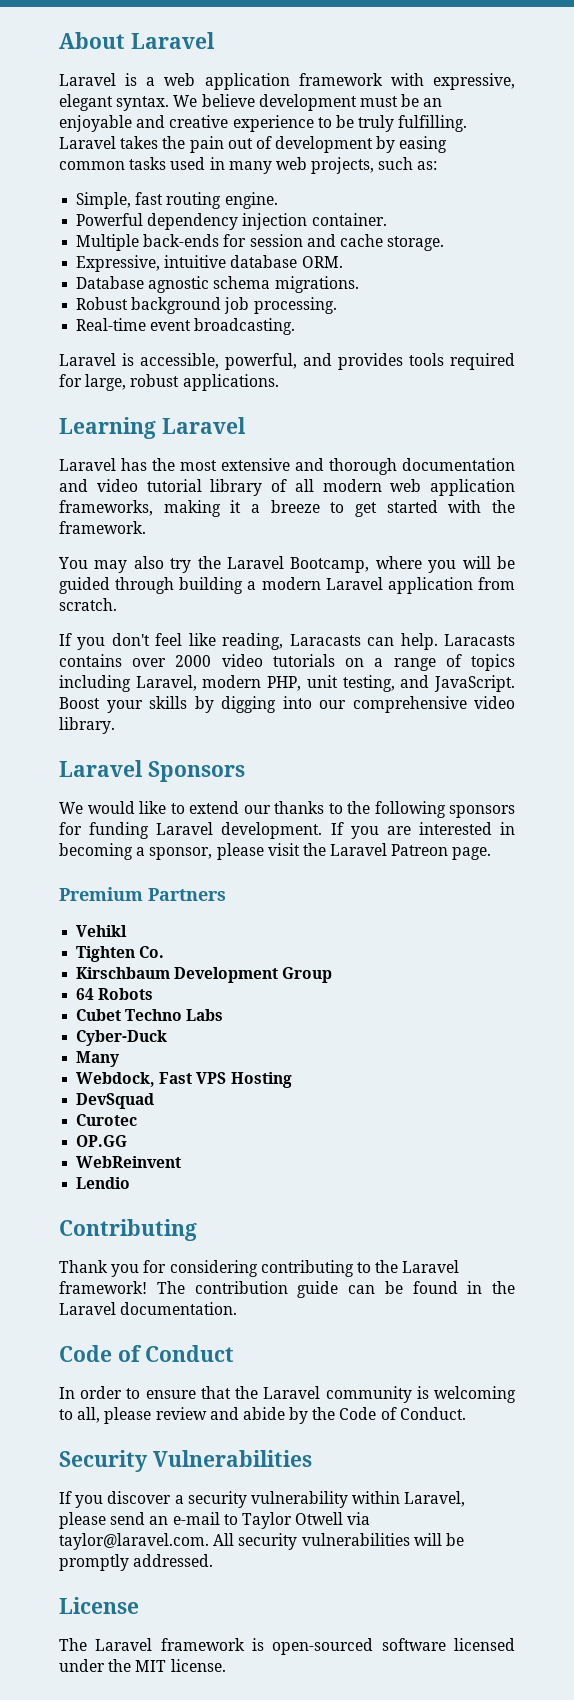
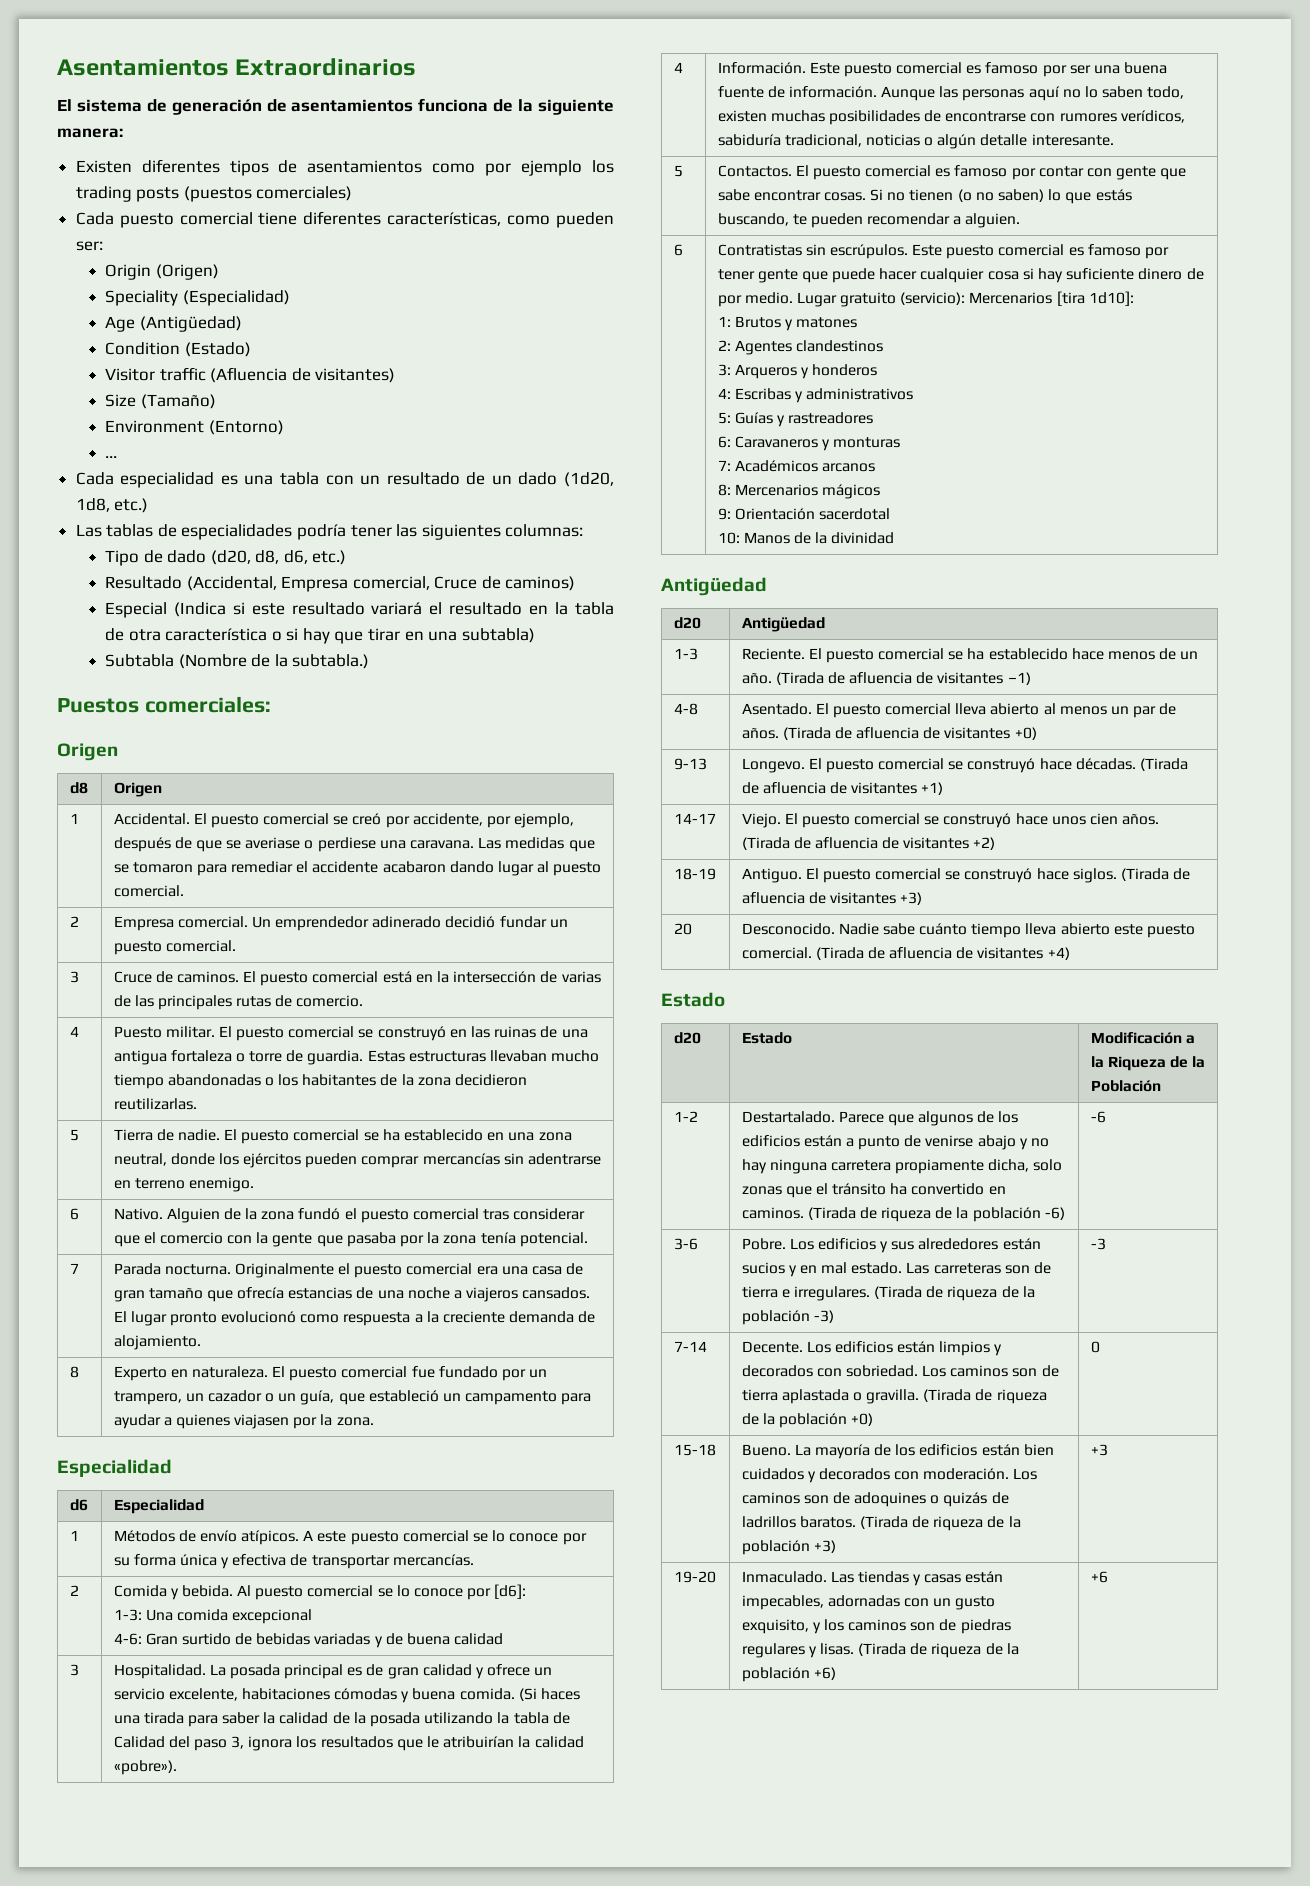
[59,32,215,49] [59,73,515,90] [59,94,443,111] [59,115,468,132] [59,136,448,153] [59,157,438,174] [76,192,278,209] [76,213,387,230] [76,234,445,251] [76,255,343,272] [76,276,359,293] [76,297,337,314] [76,318,296,335] [59,353,515,370] [59,374,279,391] [59,417,246,439] [59,458,515,475] [59,479,515,496] [59,500,515,517] [59,521,146,534] [58,556,515,573] [59,577,515,594] [59,598,117,611] [59,633,515,650] [59,654,515,671] [59,675,515,692] [59,696,515,713] [59,717,115,734] [59,760,245,782] [59,801,515,818] [59,822,515,839] [59,843,492,860] [59,887,226,901] [76,925,128,937] [76,946,165,962] [76,967,333,983] [76,988,154,1000] [76,1009,224,1021] [76,1030,168,1046] [76,1051,120,1067] [76,1072,292,1088] [76,1093,155,1109] [76,1114,138,1126] [76,1135,128,1147] [76,1156,182,1168] [76,1177,131,1189] [59,1219,197,1241] [59,1260,460,1277] [59,1281,515,1298] [59,1302,238,1315] [59,1345,235,1362] [59,1386,516,1403] [59,1407,466,1424] [59,1450,312,1472] [59,1491,466,1508] [59,1512,371,1529] [59,1533,464,1550] [59,1554,214,1571] [59,1597,139,1614] [59,1638,515,1655] [59,1659,226,1672] About Laravel // Laravel is a web application framework with expressive, elegant syntax. We believe development must be an enjoyable and creative experience to be truly fulfilling. Laravel takes the pain out of development by easing common tasks used in many web projects, such as: // Simple, fast routing engine. // Powerful dependency injection container. // Multiple back-ends for session and cache storage. // Expressive, intuitive database ORM. // Database agnostic schema migrations. // Robust background job processing. // Real-time event broadcasting. // Laravel is accessible, powerful, and provides tools required for large, robust applications. // Learning Laravel // Laravel has the most extensive and thorough documentation and video tutorial library of all modern web application frameworks, making it a breeze to get started with the framework. // You may also try the Laravel Bootcamp, where you will be guided through building a modern Laravel application from scratch. // If you don't feel like reading, Laracasts can help. Laracasts contains over 2000 video tutorials on a range of topics including Laravel, modern PHP, unit testing, and JavaScript. Boost your skills by digging into our comprehensive video library. // Laravel Sponsors // We would like to extend our thanks to the following sponsors for funding Laravel development. If you are interested in becoming a sponsor, please visit the Laravel Patreon page. // Premium Partners // Vehikl // Tighten Co. // Kirschbaum Development Group // 64 Robots // Cubet Techno Labs // Cyber-Duck // Many // Webdock, Fast VPS Hosting // DevSquad // Curotec // OP.GG // WebReinvent // Lendio // Contributing // Thank you for considering contributing to the Laravel framework! The contribution guide can be found in the Laravel documentation. // Code of Conduct // In order to ensure that the Laravel community is welcoming to all, please review and abide by the Code of Conduct. // Security Vulnerabilities // If you discover a security vulnerability within Laravel, please send an e-mail to Taylor Otwell via taylor@laravel.com. All security vulnerabilities will be promptly addressed. // License // The Laravel framework is open-sourced software licensed under the MIT license. -> [57,58,417,76] [57,98,614,115] [57,128,123,138] [75,159,614,176] [75,186,353,202] [75,211,614,228] [75,241,103,251] [104,264,219,280] [104,290,290,306] [104,316,242,332] [104,342,251,357] [104,367,396,383] [104,394,216,409] [104,420,284,435] [104,456,117,458] [75,472,614,488] [75,498,149,513] [75,524,584,540] [104,550,347,566] [104,576,576,592] [104,602,614,618] [104,628,535,644] [104,654,370,669] [57,696,271,713] [57,743,118,761] [69,782,88,794] [113,782,162,797] [69,813,79,824] [113,813,575,828] [113,837,595,852] [113,861,602,876] [113,885,184,897] [69,916,79,927] [113,916,568,931] [113,940,236,955] [69,971,79,983] [113,971,601,986] [113,995,364,1010] [69,1026,79,1037] [113,1026,588,1041] [113,1050,600,1065] [113,1074,528,1089] [113,1098,197,1110] [69,1129,79,1141] [113,1129,572,1144] [113,1153,602,1168] [113,1177,254,1192] [69,1208,79,1220] [113,1208,586,1223] [113,1232,588,1247] [69,1263,79,1274] [113,1263,584,1278] [113,1287,591,1302] [113,1311,596,1326] [113,1335,201,1350] [69,1366,79,1378] [113,1366,548,1381] [113,1390,592,1405] [113,1414,374,1429] [57,1459,172,1477] [69,1499,88,1511] [113,1499,204,1514] [69,1530,79,1541] [113,1530,587,1545] [113,1554,474,1569] [69,1585,79,1596] [113,1584,527,1600] [113,1609,313,1624] [113,1633,504,1648] [69,1664,79,1676] [113,1664,553,1679] [113,1688,581,1703] [113,1712,570,1727] [113,1736,584,1751] [113,1760,177,1775] [673,62,683,73] [717,62,1168,77] [717,86,1185,101] [717,110,1185,125] [717,134,1114,149] [673,165,683,177] [717,165,1187,180] [717,189,1132,204] [717,213,1021,228] [673,244,683,256] [717,244,1170,259] [717,268,1204,283] [717,291,1134,307] [717,316,858,331] [717,340,883,355] [717,364,878,379] [717,388,914,403] [717,412,874,427] [717,436,901,451] [717,460,875,472] [717,484,880,499] [717,508,890,520] [717,532,895,544] [661,577,767,596] [673,617,701,629] [741,617,825,632] [673,648,698,660] [741,648,1199,663] [741,672,1031,685] [673,703,698,715] [741,703,1177,718] [741,727,1037,740] [673,758,707,770] [741,758,1189,773] [741,782,944,795] [673,813,716,824] [741,813,1160,828] [741,837,996,850] [673,868,716,880] [741,868,1191,883] [741,892,923,905] [673,923,692,935] [741,923,1196,938] [741,947,1070,960] [661,992,725,1007] [673,1032,701,1044] [741,1032,792,1044] [1090,1032,1195,1044] [1090,1056,1206,1071] [1090,1080,1161,1092] [673,1111,698,1122] [741,1111,1019,1126] [741,1135,1050,1150] [741,1159,1063,1174] [741,1183,1006,1198] [741,1207,1065,1222] [1090,1111,1106,1123] [673,1238,698,1250] [741,1238,1041,1253] [741,1262,1052,1277] [741,1286,1035,1301] [741,1310,834,1325] [1090,1238,1106,1250] [673,1341,707,1352] [741,1341,1003,1356] [741,1365,1059,1377] [741,1389,1047,1404] [741,1413,874,1428] [1090,1341,1100,1353] [673,1444,716,1456] [741,1444,1054,1459] [741,1468,1038,1483] [741,1492,1009,1507] [741,1516,1021,1531] [741,1540,836,1555] [1090,1444,1108,1456] [673,1571,716,1583] [741,1571,1004,1586] [741,1595,996,1610] [741,1619,1011,1634] [741,1643,1019,1658] [741,1667,836,1682] [1090,1571,1108,1583] Asentamientos Extraordinarios // El sistema de generación de asentamientos funciona de la siguiente manera: // Existen diferentes tipos de asentamientos como por ejemplo los trading posts (puestos comerciales) // Cada puesto comercial tiene diferentes características, como pueden ser: // Origin (Origen) // Speciality (Especialidad) // Age (Antigüedad) // Condition (Estado) // Visitor traffic (Afluencia de visitantes) // Size (Tamaño) // Environment (Entorno) // ... // Cada especialidad es una tabla con un resultado de un dado (1d20, 1d8, etc.) // Las tablas de especialidades podría tener las siguientes columnas: // Tipo de dado (d20, d8, d6, etc.) // Resultado (Accidental, Empresa comercial, Cruce de caminos) // Especial (Indica si este resultado variará el resultado en la tabla de otra característica o si hay que tirar en una subtabla) // Subtabla (Nombre de la subtabla.) // Puestos comerciales: // Origen // d8 | Origen // 1 | Accidental. El puesto comercial se creó por accidente, por ejemplo, después de que se averiase o perdiese una caravana. Las medidas que se tomaron para remediar el accidente acabaron dando lugar al puesto comercial. // 2 | Empresa comercial. Un emprendedor adinerado decidió fundar un puesto comercial. // 3 | Cruce de caminos. El puesto comercial está en la intersección de varias de las principales rutas de comercio. // 4 | Puesto militar. El puesto comercial se construyó en las ruinas de una antigua fortaleza o torre de guardia. Estas estructuras llevaban mucho tiempo abandonadas o los habitantes de la zona decidieron reutilizarlas. // 5 | Tierra de nadie. El puesto comercial se ha establecido en una zona neutral, donde los ejércitos pueden comprar mercancías sin adentrarse en terreno enemigo. // 6 | Nativo. Alguien de la zona fundó el puesto comercial tras considerar que el comercio con la gente que pasaba por la zona tenía potencial. // 7 | Parada nocturna. Originalmente el puesto comercial era una casa de gran tamaño que ofrecía estancias de una noche a viajeros cansados. El lugar pronto evolucionó como respuesta a la creciente demanda de alojamiento. // 8 | Experto en naturaleza. El puesto comercial fue fundado por un trampero, un cazador o un guía, que estableció un campamento para ayudar a quienes viajasen por la zona. // Especialidad // d6 | Especialidad // 1 | Métodos de envío atípicos. A este puesto comercial se lo conoce por su forma única y efectiva de transportar mercancías. // 2 | Comida y bebida. Al puesto comercial se lo conoce por [d6]: // 1-3: Una comida excepcional // 4-6: Gran surtido de bebidas variadas y de buena calidad // 3 | Hospitalidad. La posada principal es de gran calidad y ofrece un servicio excelente, habitaciones cómodas y buena comida. (Si haces una tirada para saber la calidad de la posada utilizando la tabla de Calidad del paso 3, ignora los resultados que le atribuirían la calidad «pobre»). // 4 | Información. Este puesto comercial es famoso por ser una buena fuente de información. Aunque las personas aquí no lo saben todo, existen muchas posibilidades de encontrarse con rumores verídicos, sabiduría tradicional, noticias o algún detalle interesante. // 5 | Contactos. El puesto comercial es famoso por contar con gente que sabe encontrar cosas. Si no tienen (o no saben) lo que estás buscando, te pueden recomendar a alguien. // 6 | Contratistas sin escrúpulos. Este puesto comercial es famoso por tener gente que puede hacer cualquier cosa si hay suficiente dinero de por medio. Lugar gratuito (servicio): Mercenarios [tira 1d10]: // 1: Brutos y matones // 2: Agentes clandestinos // 3: Arqueros y honderos // 4: Escribas y administrativos // 5: Guías y rastreadores // 6: Caravaneros y monturas // 7: Académicos arcanos // 8: Mercenarios mágicos // 9: Orientación sacerdotal // 10: Manos de la divinidad // Antigüedad // d20 | Antigüedad // 1-3 | Reciente. El puesto comercial se ha establecido hace menos de un año. (Tirada de afluencia de visitantes –1) // 4-8 | Asentado. El puesto comercial lleva abierto al menos un par de años. (Tirada de afluencia de visitantes +0) // 9-13 | Longevo. El puesto comercial se construyó hace décadas. (Tirada de afluencia de visitantes +1) // 14-17 | Viejo. El puesto comercial se construyó hace unos cien años. (Tirada de afluencia de visitantes +2) // 18-19 | Antiguo. El puesto comercial se construyó hace siglos. (Tirada de afluencia de visitantes +3) // 20 | Desconocido. Nadie sabe cuánto tiempo lleva abierto este puesto comercial. (Tirada de afluencia de visitantes +4) // Estado // d20 | Estado | Modificación a la Riqueza de la Población // 1-2 | Destartalado. Parece que algunos de los edificios están a punto de venirse abajo y no hay ninguna carretera propiamente dicha, solo zonas que el tránsito ha convertido en caminos. (Tirada de riqueza de la población -6) | -6 // 3-6 | Pobre. Los edificios y sus alrededores están sucios y en mal estado. Las carreteras son de tierra e irregulares. (Tirada de riqueza de la población -3) | -3 // 7-14 | Decente. Los edificios están limpios y decorados con sobriedad. Los caminos son de tierra aplastada o gravilla. (Tirada de riqueza de la población +0) | 0 // 15-18 | Bueno. La mayoría de los edificios están bien cuidados y decorados con moderación. Los caminos son de adoquines o quizás de ladrillos baratos. (Tirada de riqueza de la población +3) | +3 // 19-20 | Inmaculado. Las tiendas y casas están impecables, adornadas con un gusto exquisito, y los caminos son de piedras regulares y lisas. (Tirada de riqueza de la población +6) | +6

